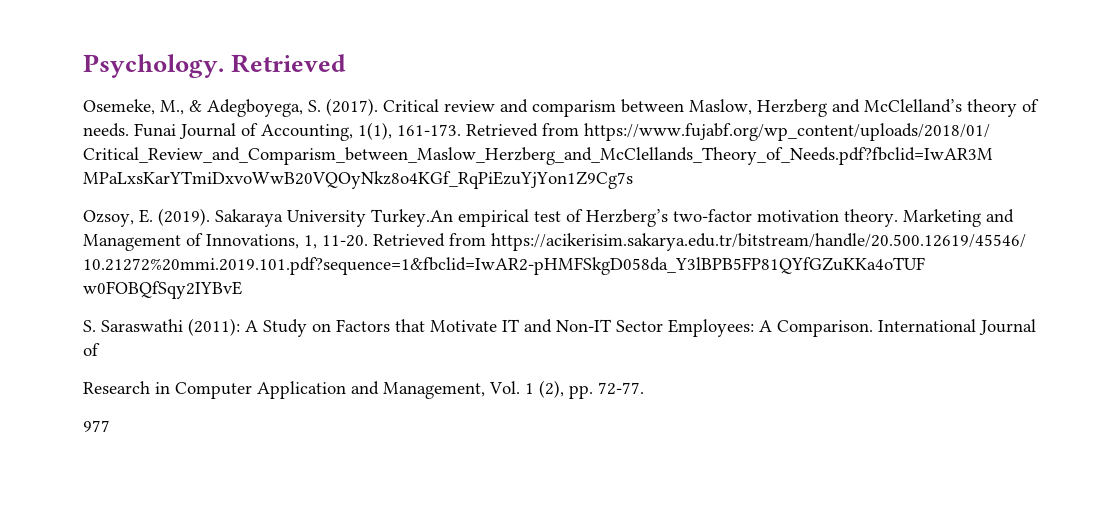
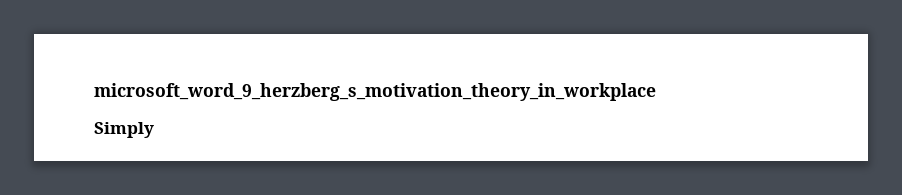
[83,54,347,78] [83,98,1039,117] [83,122,990,141] [83,147,993,165] [83,171,633,189] [83,208,1014,227] [83,233,1026,251] [83,257,925,275] [83,281,242,299] [83,318,1036,337] [83,343,100,356] [83,380,644,399] [83,420,110,432] Psychology. Retrieved // Osemeke, M., & Adegboyega, S. (2017). Critical review and comparism between Maslow, Herzberg and McClelland’s theory of needs. Funai Journal of Accounting, 1(1), 161-173. Retrieved from https://www.fujabf.org/wp_content/uploads/2018/01/ Critical_Review_and_Comparism_between_Maslow_Herzberg_and_McClellands_Theory_of_Needs.pdf?fbclid=IwAR3M MPaLxsKarYTmiDxvoWwB20VQOyNkz8o4KGf_RqPiEzuYjYon1Z9Cg7s // Ozsoy, E. (2019). Sakaraya University Turkey.An empirical test of Herzberg’s two-factor motivation theory. Marketing and Management of Innovations, 1, 11-20. Retrieved from https://acikerisim.sakarya.edu.tr/bitstream/handle/20.500.12619/45546/ 10.21272%20mmi.2019.101.pdf?sequence=1&fbclid=IwAR2-pHMFSkgD058da_Y3lBPB5FP81QYfGZuKKa4oTUF w0FOBQfSqy2IYBvE // S. Saraswathi (2011): A Study on Factors that Motivate IT and Non-IT Sector Employees: A Comparison. International Journal of // Research in Computer Application and Management, Vol. 1 (2), pp. 72-77. // 977 -> [94,83,656,101] [94,122,154,138] microsoft_word_9_herzberg_s_motivation_theory_in_workplace // Simply

